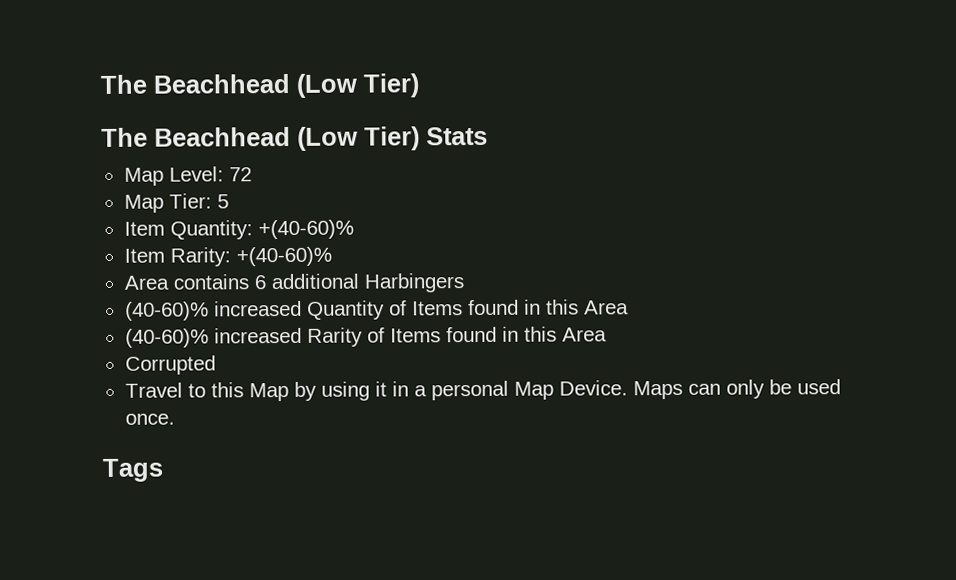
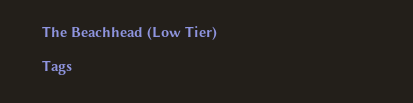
[100,73,419,98] [101,126,488,151] [123,166,252,186] [123,193,229,213] [123,219,354,240] [123,246,332,267] [123,273,465,293] [124,299,629,321] [124,326,607,348] [124,355,216,375] [124,379,841,402] [124,413,175,425] The Beachhead (Low Tier) // The Beachhead (Low Tier) Stats // Map Level: 72 // Map Tier: 5 // Item Quantity: +(40-60)% // Item Rarity: +(40-60)% // Area contains 6 additional Harbingers // (40-60)% increased Quantity of Items found in this Area // (40-60)% increased Rarity of Items found in this Area // Corrupted // Travel to this Map by using it in a personal Map Device. Maps can only be used once. -> [42,26,217,40] The Beachhead (Low Tier)

